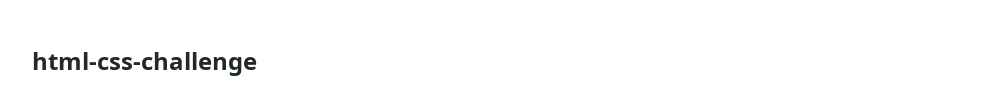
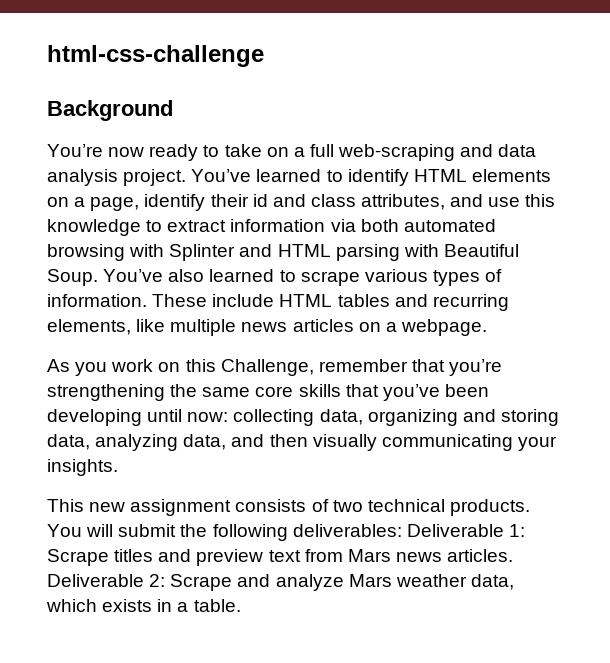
(257, 64) none -> [47,100,173,121] [47,144,537,161] [47,169,551,186] [47,194,556,211] [47,219,496,236] [47,244,519,261] [47,269,503,286] [47,294,509,311] [47,319,487,336] [47,359,503,376] [47,384,489,401] [47,409,559,426] [47,434,557,451] [47,459,118,476] [47,499,530,516] [47,524,525,541] [47,549,514,566] [47,574,514,591] [46,599,241,612] // Background // You’re now ready to take on a full web-scraping and data analysis project. You’ve learned to identify HTML elements on a page, identify their id and class attributes, and use this knowledge to extract information via both automated browsing with Splinter and HTML parsing with Beautiful Soup. You’ve also learned to scrape various types of information. These include HTML tables and recurring elements, like multiple news articles on a webpage. // As you work on this Challenge, remember that you’re strengthening the same core skills that you’ve been developing until now: collecting data, organizing and storing data, analyzing data, and then visually communicating your insights. // This new assignment consists of two technical products. You will submit the following deliverables: Deliverable 1: Scrape titles and preview text from Mars news articles. Deliverable 2: Scrape and analyze Mars weather data, which exists in a table.

